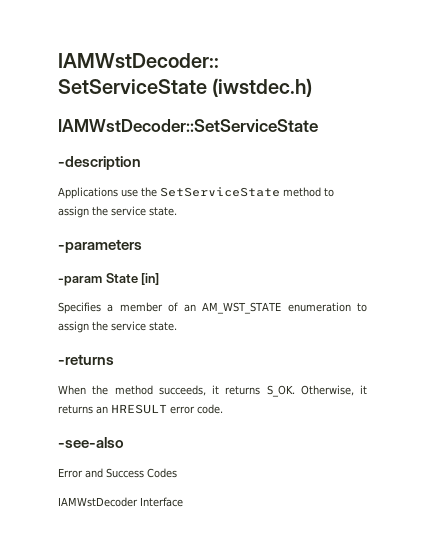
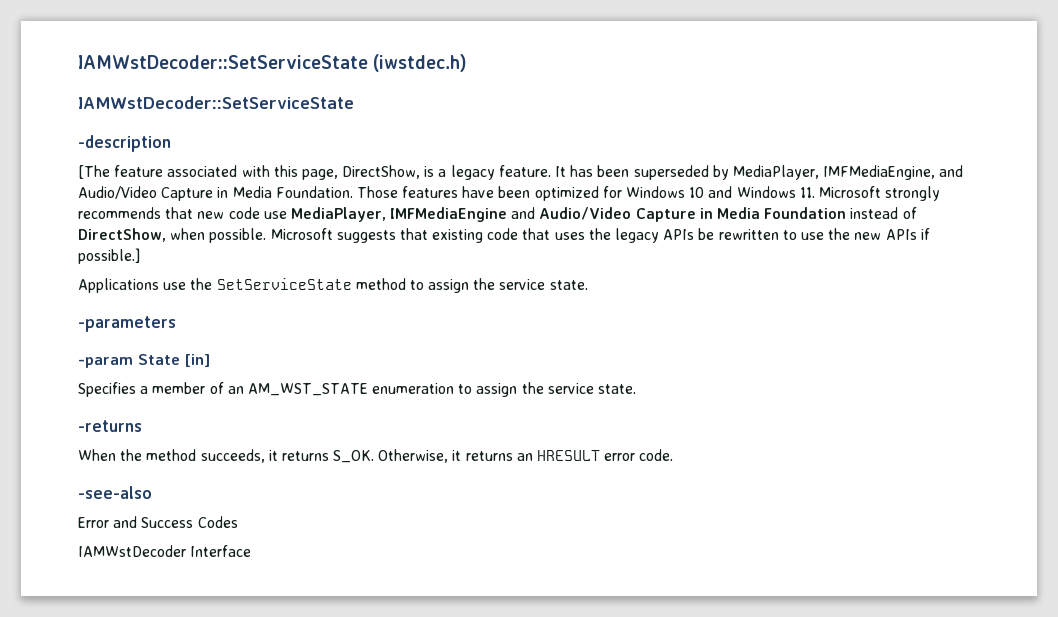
(141, 163) none -> [78,165,964,180] [78,186,941,201] [78,207,917,222] [78,228,930,243] [78,248,140,264] // [The feature associated with this page, DirectShow, is a legacy feature. It has been superseded by MediaPlayer, IMFMediaEngine, and Audio/Video Capture in Media Foundation. Those features have been optimized for Windows 10 and Windows 11. Microsoft strongly recommends that new code use MediaPlayer, IMFMediaEngine and Audio/Video Capture in Media Foundation instead of DirectShow, when possible. Microsoft suggests that existing code that uses the legacy APIs be rewritten to use the new APIs if possible.]

